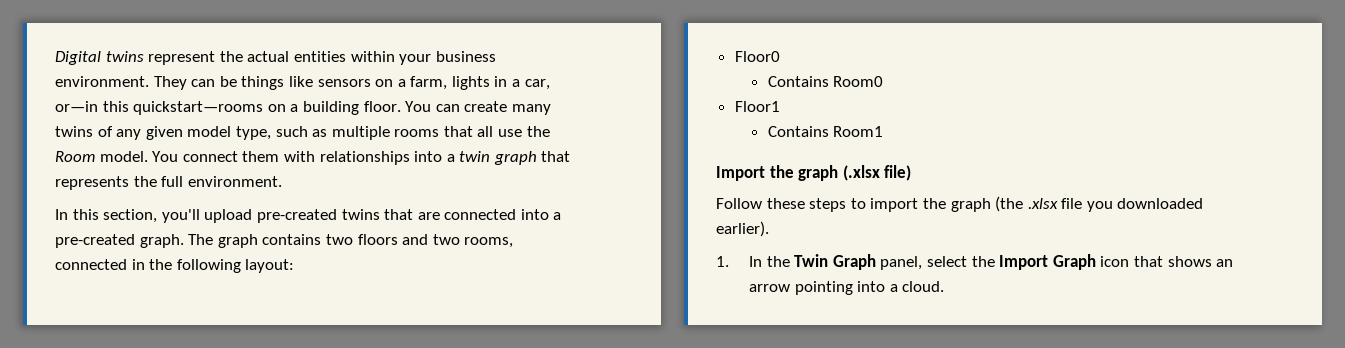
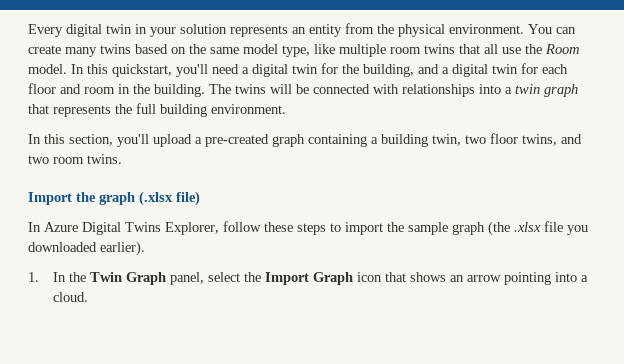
[55,51,496,65] [55,76,550,90] [55,101,401,115] Digital twins represent the actual entities within your business environment. They can be things like sensors on a farm, lights in a car, or—in this quickstart—rooms on a building floor. -> [28,23,524,37] Every digital twin in your solution represents an entity from the physical environment.
[97,126,440,140] of any given model type, such as multiple rooms -> [135,44,455,57] based on the same model type, like multiple room twins
[152,151,280,162] You connect them -> [71,63,568,77] [28,83,370,97] In this quickstart, you'll need a digital twin for the building, and a digital twin for each floor and room in the building. The twins will be connected
(184, 181) none -> [160,104,207,117] building
[256,209,562,223] [55,234,514,248] [55,259,295,273] [734,51,780,62] [767,76,884,87] [734,101,780,112] [767,126,884,137] pre-created twins that are connected into a pre-created graph. The graph contains two floors and two rooms, connected in the following layout: // Floor0 // Contains Room0 // Floor1 // Contains Room1 -> [195,133,582,147] [28,154,122,164] a pre-created graph containing a building twin, two floor twins, and two room twins.
[716,198,762,209] Follow -> [28,221,261,235] In Azure Digital Twins Explorer, follow
(946, 203) none -> [408,222,448,235] sample

